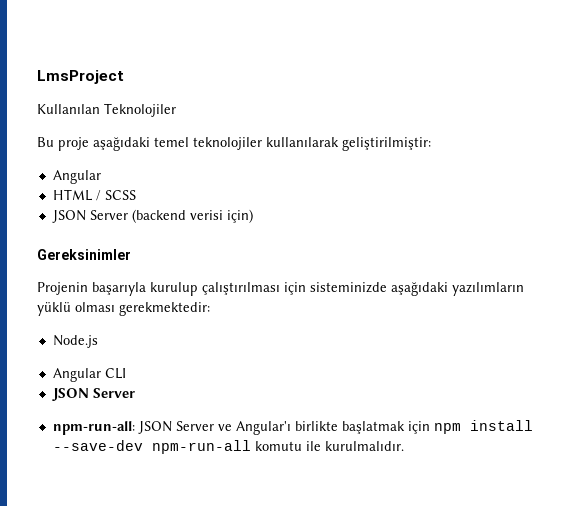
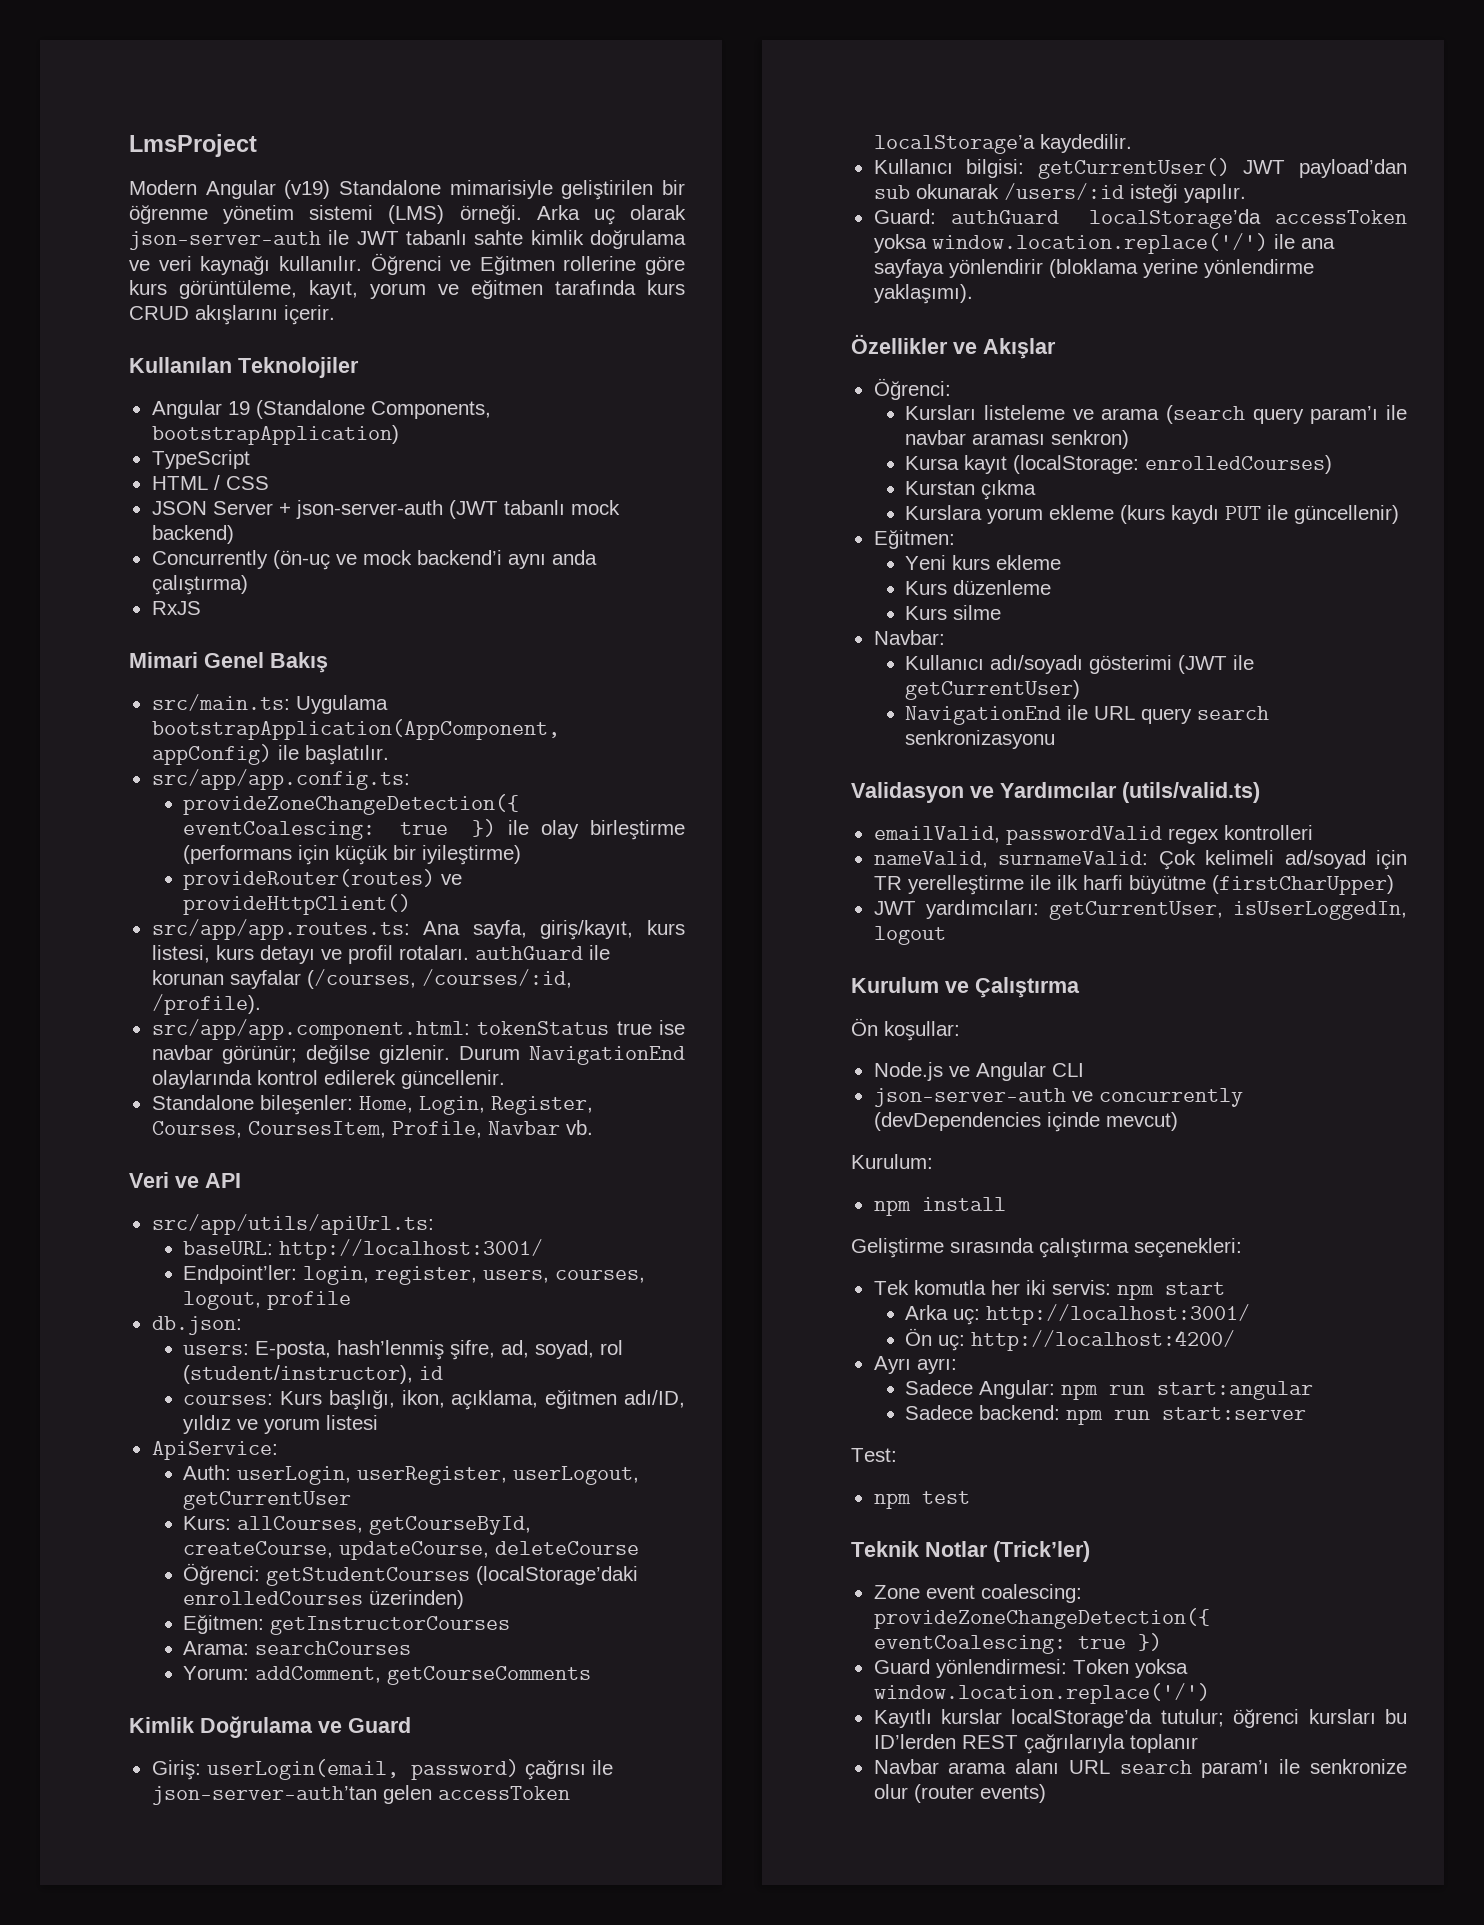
[37,103,176,117] [37,137,431,151] [52,170,101,184] Kullanılan Teknolojiler // Bu proje aşağıdaki temel teknolojiler kullanılarak geliştirilmiştir: // Angular -> [129,180,685,200] [129,205,687,225] [129,230,686,250] [129,253,685,275] [129,280,685,299] [129,305,335,325] [129,357,359,378] [151,400,491,419] [151,425,399,445] [151,450,250,469] Modern Angular (v19) Standalone mimarisiyle geliştirilen bir öğrenme yönetim sistemi (LMS) örneği. Arka uç olarak json-server-auth ile JWT tabanlı sahte kimlik doğrulama ve veri kaynağı kullanılır. Öğrenci ve Eğitmen rollerine göre kurs görüntüleme, kayıt, yorum ve eğitmen tarafında kurs CRUD akışlarını içerir. // Kullanılan Teknolojiler // Angular 19 (Standalone Components, bootstrapApplication) // TypeScript
[104,190,136,200] [51,209,253,223] [37,249,131,260] [37,282,524,296] [37,302,210,316] SCSS // JSON Server (backend verisi için) // Gereksinimler // Projenin başarıyla kurulup çalıştırılması için sisteminizde aşağıdaki yazılımların yüklü olması gerekmektedir: -> [225,476,269,490] [151,500,620,519] [151,525,234,544] [151,550,597,570] [151,575,248,595] [151,601,201,615] [129,652,328,673] [151,694,388,714] [151,719,560,740] [151,744,389,765] [151,769,410,790] [183,794,520,815] [183,819,685,840] [183,845,522,865] [183,869,463,890] [183,894,412,915] [151,919,685,940] [151,945,610,964] [151,969,572,989] [151,994,261,1015] [151,1019,685,1040] [151,1045,685,1065] [151,1070,505,1089] [151,1095,593,1115] [151,1120,593,1138] [129,1172,241,1188] [151,1214,434,1235] [183,1239,544,1260] [183,1265,646,1285] [183,1291,352,1310] [151,1316,242,1335] [183,1340,624,1360] [183,1365,444,1384] [183,1390,685,1410] [183,1415,379,1434] [151,1441,278,1460] [183,1465,640,1485] [183,1491,352,1510] [183,1516,532,1535] [183,1541,640,1560] [183,1563,639,1586] [183,1590,465,1609] [183,1615,511,1635] [183,1641,412,1655] [183,1666,592,1685] [129,1716,411,1738] [151,1759,613,1780] [151,1785,570,1805] [873,134,1132,154] [873,158,1407,179] [873,183,1246,203] [873,209,1407,229] [873,233,1335,254] [873,259,1314,278] [873,284,973,304] [851,334,1056,359] [873,378,951,400] [905,405,1407,424] [905,430,1130,449] [905,455,1333,474] [905,480,1037,500] [905,505,1400,524] [873,530,955,549] [905,555,1062,570] [905,580,1052,595] [905,605,1002,620] [873,630,945,645] [905,655,1255,674] [905,680,1081,700] [905,705,1270,725] [905,730,1056,749] [851,782,1260,803] [873,825,1313,845] [873,850,1407,870] [873,875,1394,895] [873,900,1407,920] [873,926,946,945] [851,977,1080,998] [851,1018,960,1041] CSS // JSON Server + json-server-auth (JWT tabanlı mock backend) // Concurrently (ön-uç ve mock backend’i aynı anda çalıştırma) // RxJS // Mimari Genel Bakış // src/main.ts: Uygulama bootstrapApplication(AppComponent, appConfig) ile başlatılır. // src/app/app.config.ts: // provideZoneChangeDetection({ eventCoalescing: true }) ile olay birleştirme (performans için küçük bir iyileştirme) // provideRouter(routes) ve provideHttpClient() // src/app/app.routes.ts: Ana sayfa, giriş/kayıt, kurs listesi, kurs detayı ve profil rotaları. authGuard ile korunan sayfalar (/courses, /courses/:id, /profile). // src/app/app.component.html: tokenStatus true ise navbar görünür; değilse gizlenir. Durum NavigationEnd olaylarında kontrol edilerek güncellenir. // Standalone bileşenler: Home, Login, Register, Courses, CoursesItem, Profile, Navbar vb. // Veri ve API // src/app/utils/apiUrl.ts: // baseURL: http://localhost:3001/ // Endpoint’ler: login, register, users, courses, logout, profile // db.json: // users: E-posta, hash’lenmiş şifre, ad, soyad, rol (student/instructor), id // courses: Kurs başlığı, ikon, açıklama, eğitmen adı/ID, yıldız ve yorum listesi // ApiService: // Auth: userLogin, userRegister, userLogout, getCurrentUser // Kurs: allCourses, getCourseById, createCourse, updateCourse, deleteCourse // Öğrenci: getStudentCourses (localStorage’daki enrolledCourses üzerinden) // Eğitmen: getInstructorCourses // Arama: searchCourses // Yorum: addComment, getCourseComments // Kimlik Doğrulama ve Guard // Giriş: userLogin(email, password) çağrısı ile json-server-auth’tan gelen accessToken localStorage’a kaydedilir. // Kullanıcı bilgisi: getCurrentUser() JWT payload’dan sub okunarak /users/:id isteği yapılır. // Guard: authGuard localStorage’da accessToken yoksa window.location.replace('/') ile ana sayfaya yönlendirir (bloklama yerine yönlendirme yaklaşımı). // Özellikler ve Akışlar // Öğrenci: // Kursları listeleme ve arama (search query param’ı ile navbar araması senkron) // Kursa kayıt (localStorage: enrolledCourses) // Kurstan çıkma // Kurslara yorum ekleme (kurs kaydı PUT ile güncellenir) // Eğitmen: // Yeni kurs ekleme // Kurs düzenleme // Kurs silme // Navbar: // Kullanıcı adı/soyadı gösterimi (JWT ile getCurrentUser) // NavigationEnd ile URL query search senkronizasyonu // Validasyon ve Yardımcılar (utils/valid.ts) // emailValid, passwordValid regex kontrolleri // nameValid, surnameValid: Çok kelimeli ad/soyad için TR yerelleştirme ile ilk harfi büyütme (firstCharUpper) // JWT yardımcıları: getCurrentUser, isUserLoggedIn, logout // Kurulum ve Çalıştırma // Ön koşullar:
(98, 341) // -> [948,1066,970,1077] ve
[51,388,135,401] [52,420,533,435] [52,440,404,454] JSON Server // npm-run-all: JSON Server ve Angular'ı birlikte başlatmak için npm install --save-dev npm-run-all komutu ile kurulmalıdır. -> [873,1088,1243,1107] [873,1112,1178,1132] [851,1154,933,1169] [873,1197,1006,1216] [851,1238,1242,1258] [873,1280,1225,1300] [905,1304,1251,1325] [905,1328,1236,1351] [873,1356,957,1374] [905,1380,1314,1400] [905,1405,1307,1425] [851,1448,897,1462] [873,1491,970,1509] [851,1541,1090,1562] [873,1584,1082,1603] [873,1608,1210,1629] [873,1633,1162,1654] [873,1659,1188,1678] [873,1683,1210,1704] [873,1709,1407,1728] [873,1734,1198,1754] [873,1759,1407,1778] [873,1784,1046,1803] json-server-auth ve concurrently (devDependencies içinde mevcut) // Kurulum: // npm install // Geliştirme sırasında çalıştırma seçenekleri: // Tek komutla her iki servis: npm start // Arka uç: http://localhost:3001/ // Ön uç: http://localhost:4200/ // Ayrı ayrı: // Sadece Angular: npm run start:angular // Sadece backend: npm run start:server // Test: // npm test // Teknik Notlar (Trick’ler) // Zone event coalescing: provideZoneChangeDetection({ eventCoalescing: true }) // Guard yönlendirmesi: Token yoksa window.location.replace('/') // Kayıtlı kurslar localStorage’da tutulur; öğrenci kursları bu ID’lerden REST çağrılarıyla toplanır // Navbar arama alanı URL search param’ı ile senkronize olur (router events)

